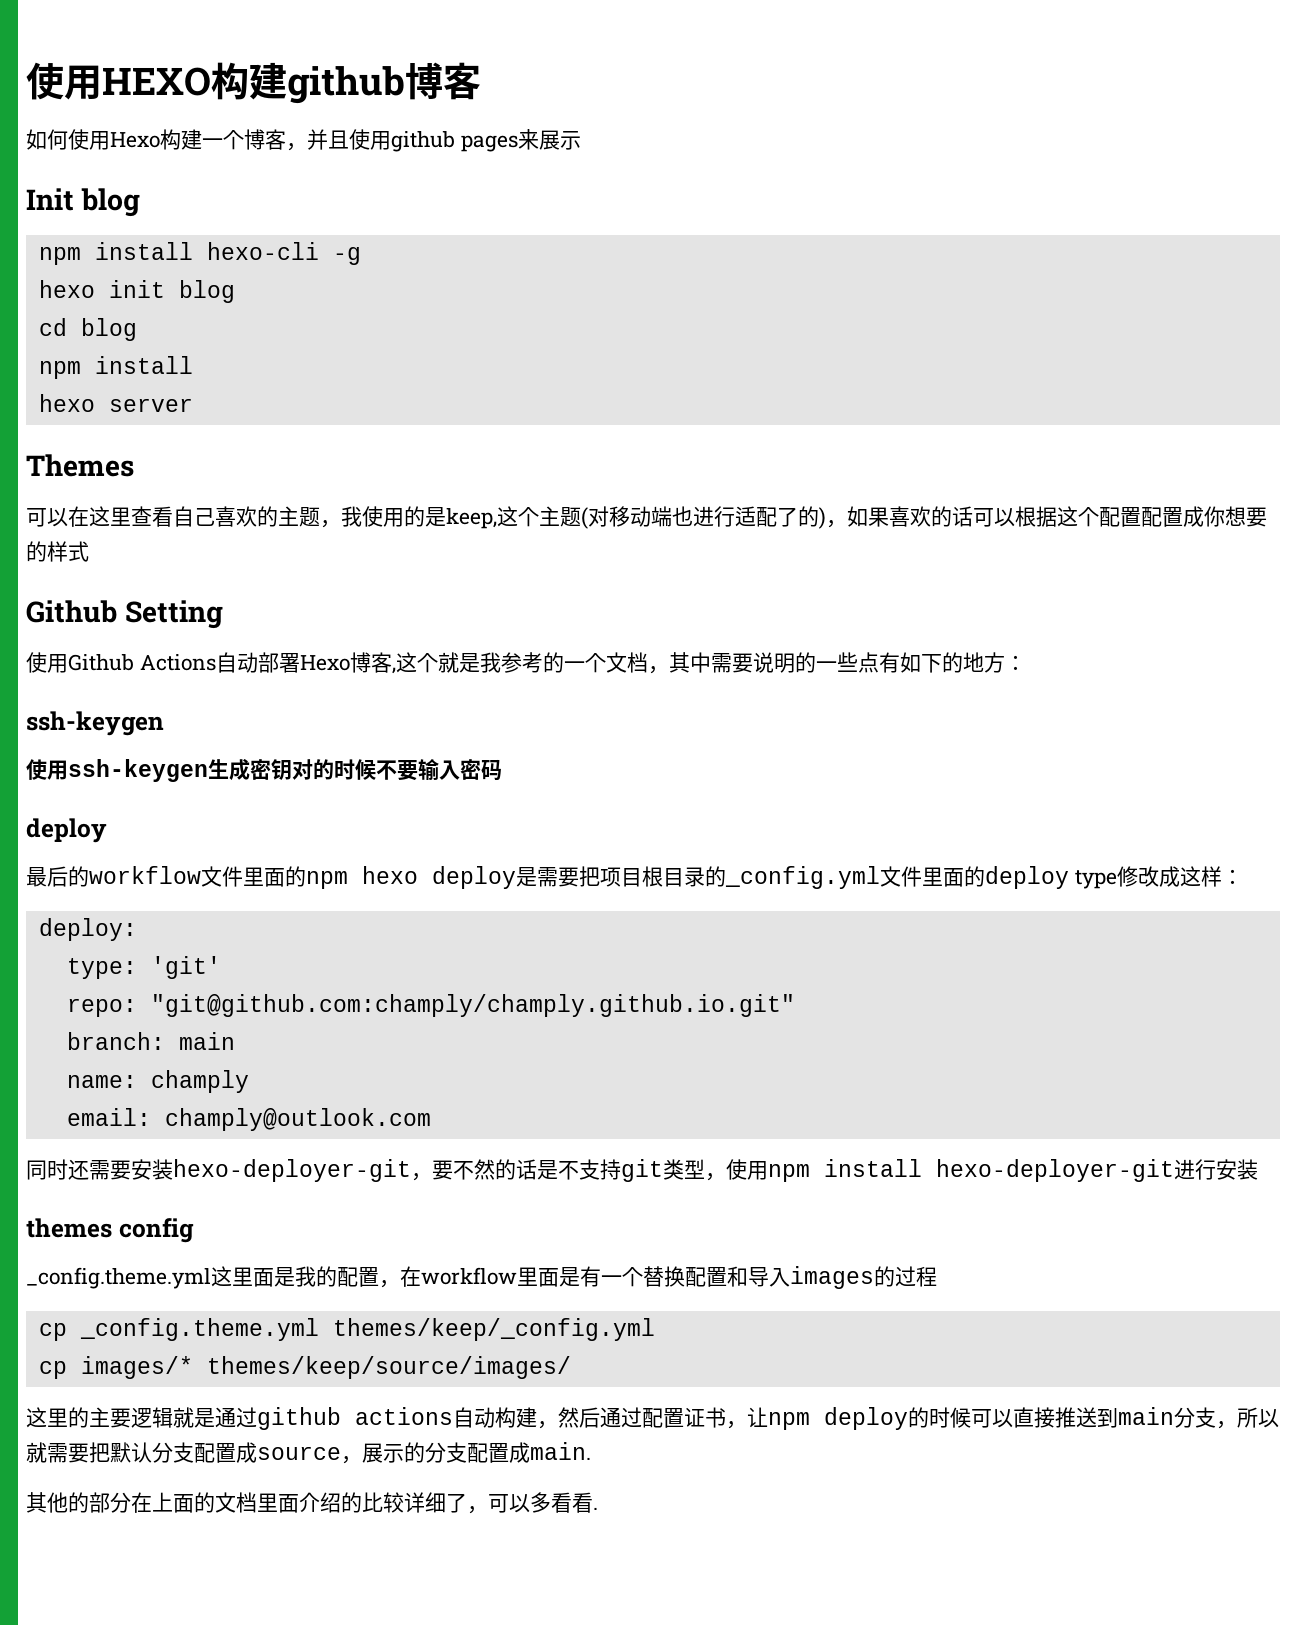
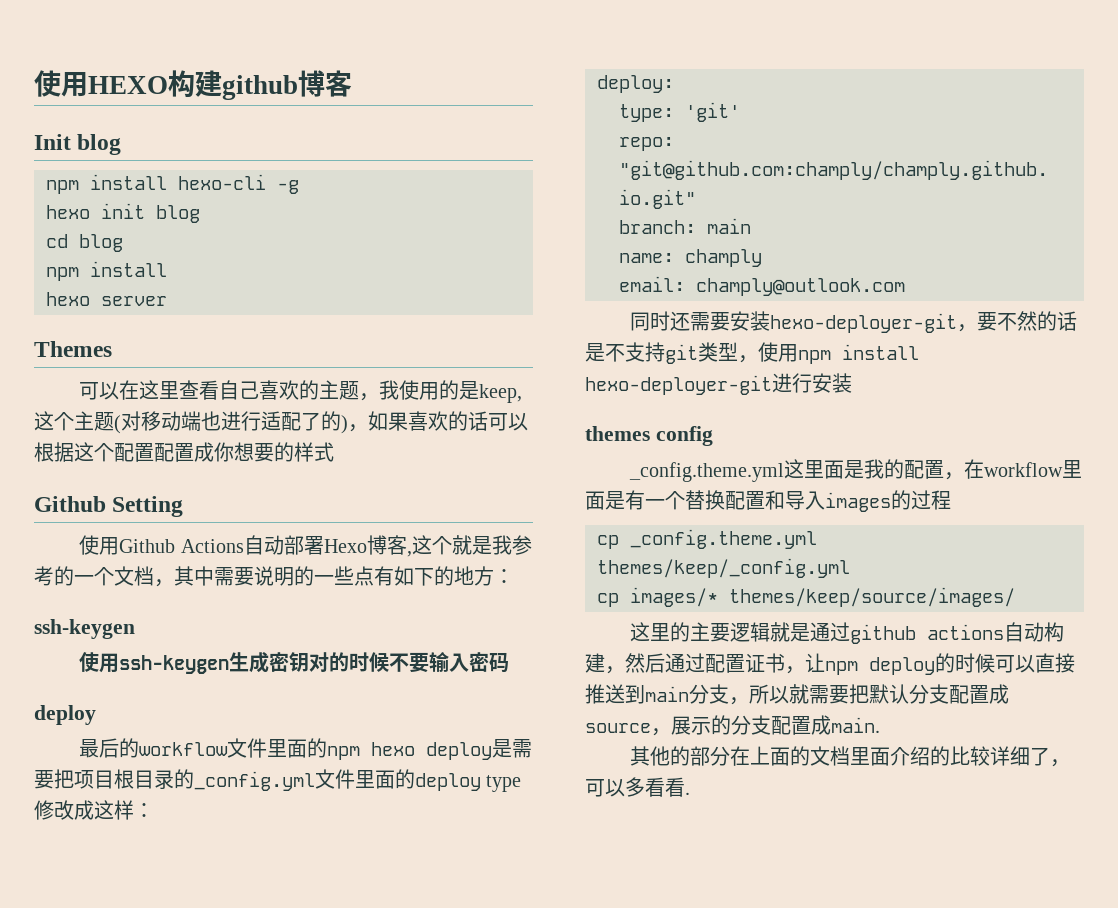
[26,129,581,152] // 如何使用Hexo构建一个博客，并且使用github pages来展示 -> (352, 83) none

